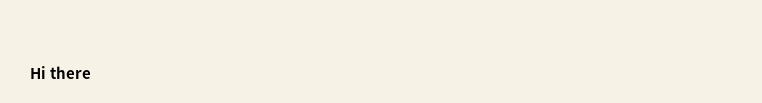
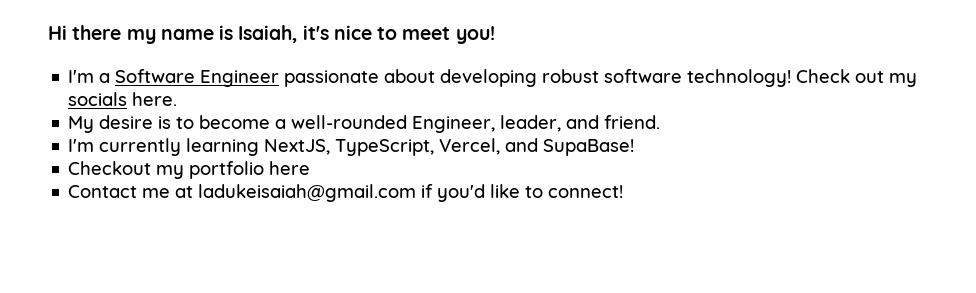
(92, 72) none -> [126,25,495,44] [68,69,918,87] [68,92,178,106] [68,115,661,133] [68,138,635,156] [68,161,311,179] [68,184,624,202] my name is Isaiah, it's nice to meet you! // I'm a Software Engineer passionate about developing robust software technology! Check out my socials here. // My desire is to become a well-rounded Engineer, leader, and friend. // I'm currently learning NextJS, TypeScript, Vercel, and SupaBase! // Checkout my portfolio here // Contact me at ladukeisaiah@gmail.com if you'd like to connect!

